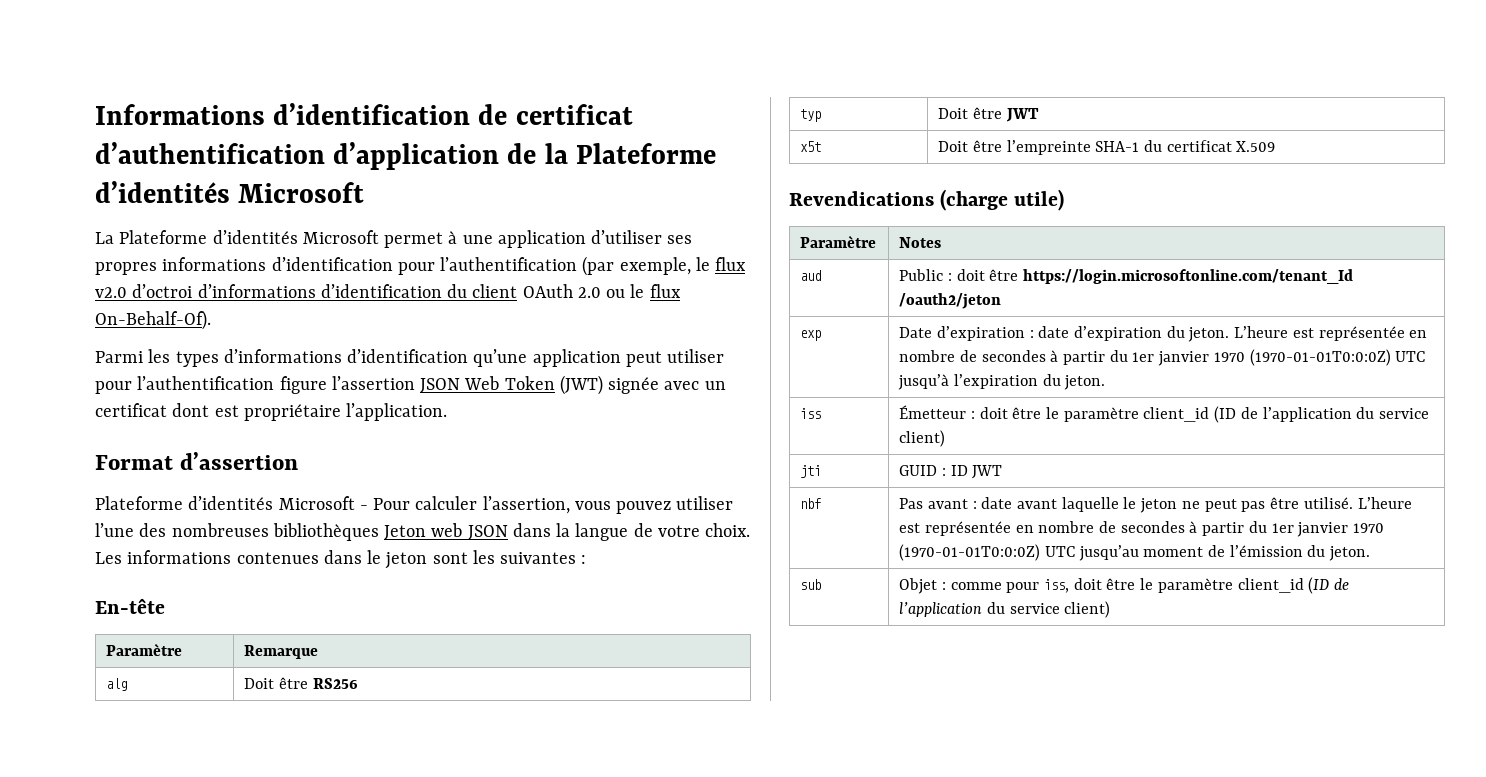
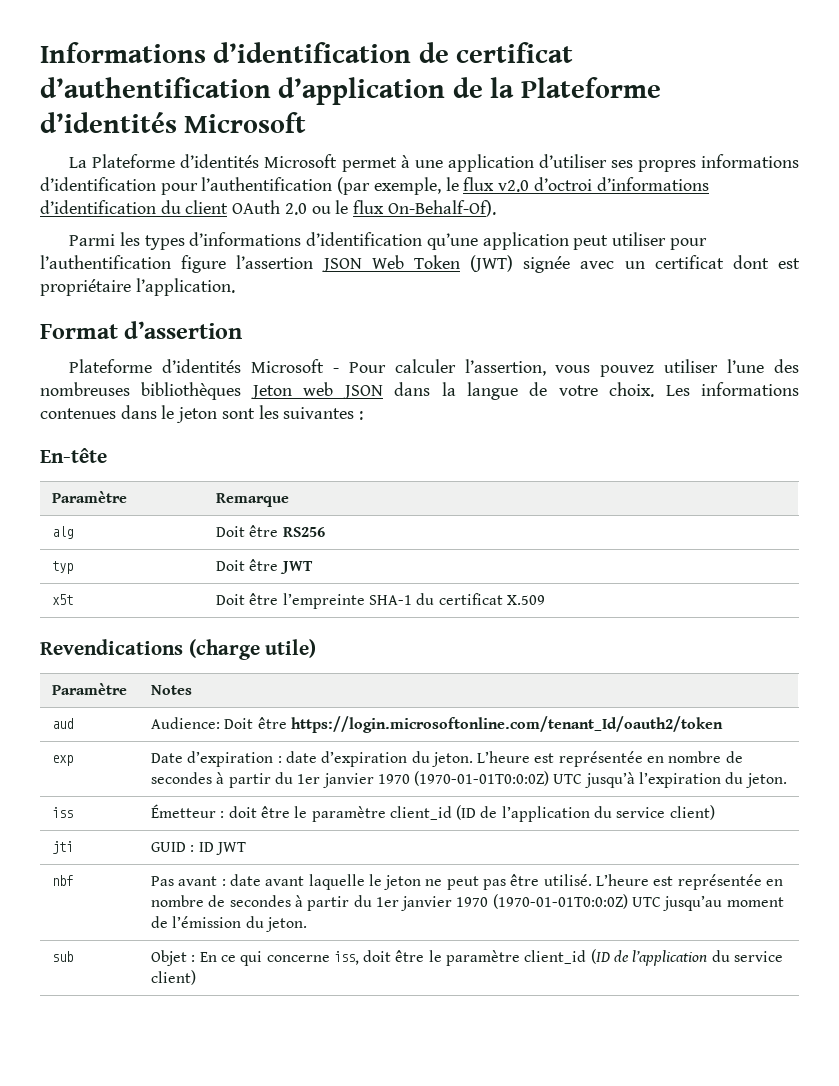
[899,269,1353,284] [899,293,1002,309] Public : doit être https://login.microsoftonline.com/tenant_Id /oauth2/jeton -> [150,716,723,733] Audience: Doit être https://login.microsoftonline.com/tenant_Id/oauth2/token
[950,582,1040,593] comme pour -> [199,951,330,966] En ce qui concerne

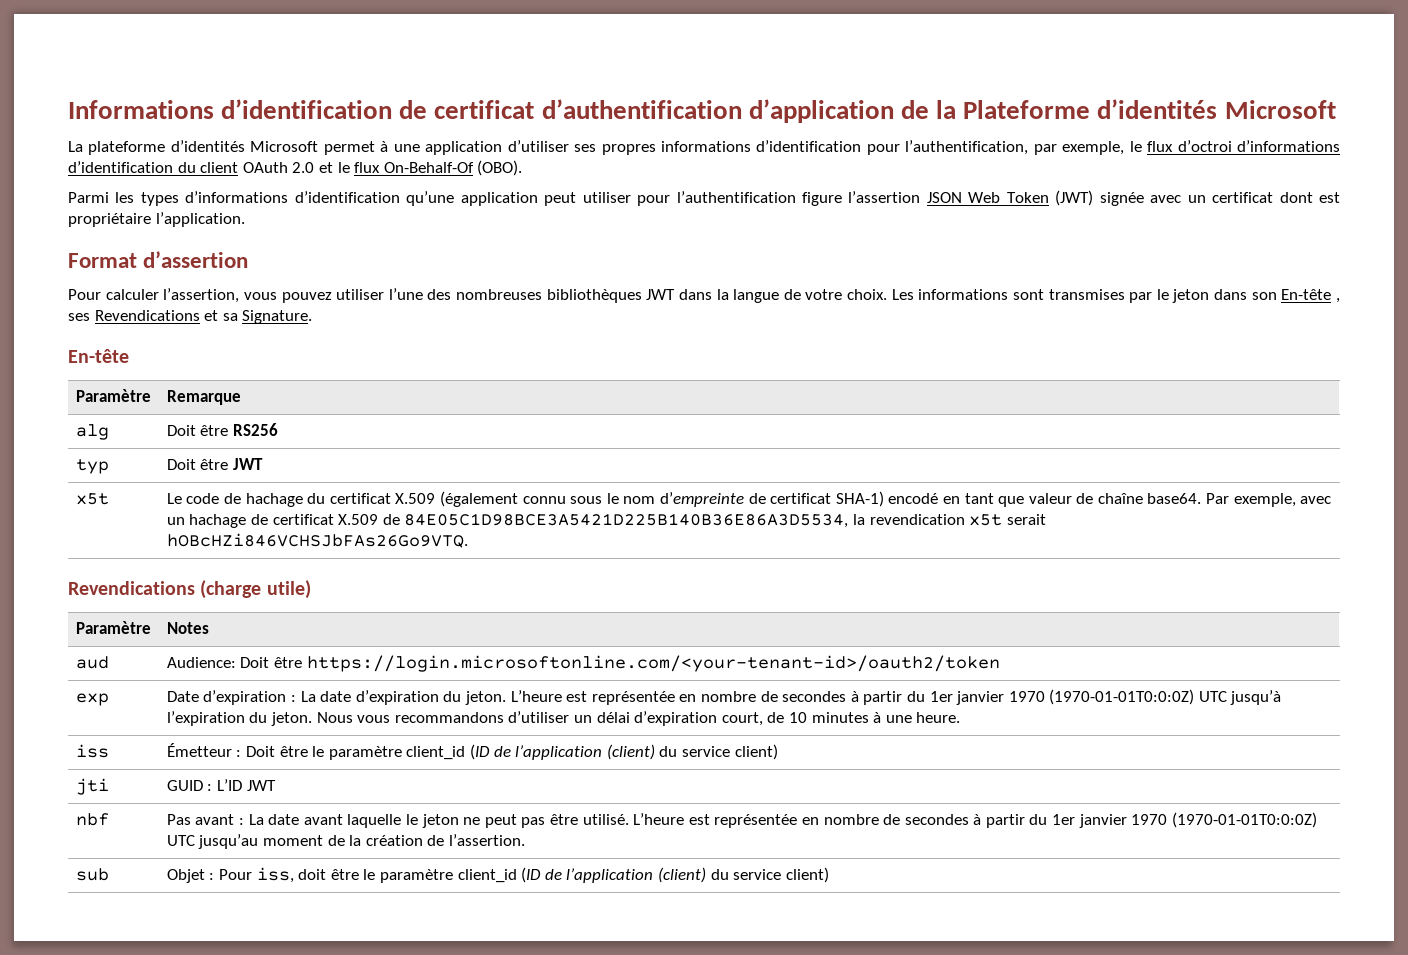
[92,154,176,168] Plateforme -> [88,141,166,155] plateforme
[201,177,371,195] l’authentification (par -> [905,140,1057,155] l’authentification, par
[498,180,530,192] v2.0 -> (1174, 146) none
[311,200,496,217] ou le flux On-Behalf-Of). -> [318,160,523,176] et le flux On-Behalf-Of (OBO).
[69,359,339,373] Plateforme d’identités Microsoft - -> (249, 259) none
[250,382,383,399] Jeton web JSON -> [646,289,676,300] JWT
[40,405,364,423] contenues dans le jeton sont les suivantes : -> [1012,289,1340,303] [68,310,313,324] sont transmises par le jeton dans son En-tête , ses Revendications et sa Signature.
[215,593,412,609] Doit être l’empreinte SHA-1 -> [166,493,303,507] Le code de hachage
(545, 600) none -> [440,491,1332,507] [166,513,1046,528] [166,533,468,548] (également connu sous le nom d’empreinte de certificat SHA-1) encodé en tant que valeur de chaîne base64. Par exemple, avec un hachage de certificat X.509 de 84E05C1D98BCE3A5421D225B140B36E86A3D5534, la revendication x5t serait hOBcHZi846VCHSJbFAs26Go9VTQ.
[290,716,723,733] https://login.microsoftonline.com/tenant_Id/oauth2/token -> [306,655,1000,672] https://login.microsoftonline.com/<your-tenant-id>/oauth2/token
(282, 759) none -> [300,691,316,702] La
(787, 780) none -> [316,711,961,726] Nous vous recommandons d’utiliser un délai d’expiration court, de 10 minutes à une heure.
[228,805,590,822] doit être le paramètre client_id (ID de l’application -> [246,744,655,760] Doit être le paramètre client_id (ID de l’application (client)
[198,842,214,852] ID -> [217,779,243,791] L’ID
(226, 882) none -> [248,814,264,825] La
[172,916,307,932] l’émission du jeton. -> [349,834,526,846] la création de l’assertion.
[199,951,330,966] En ce qui concerne -> [219,869,253,880] Pour
(708, 958) none -> [657,867,706,883] (client)

